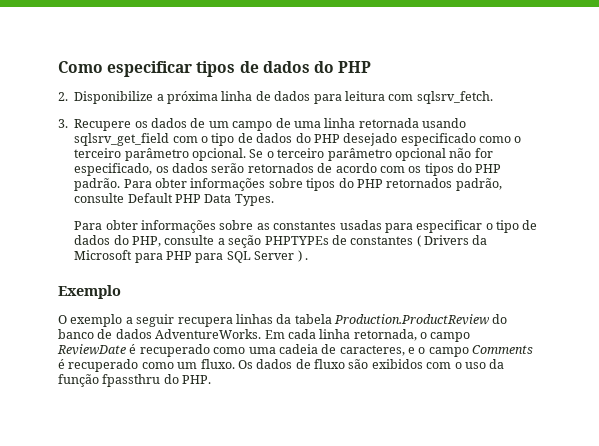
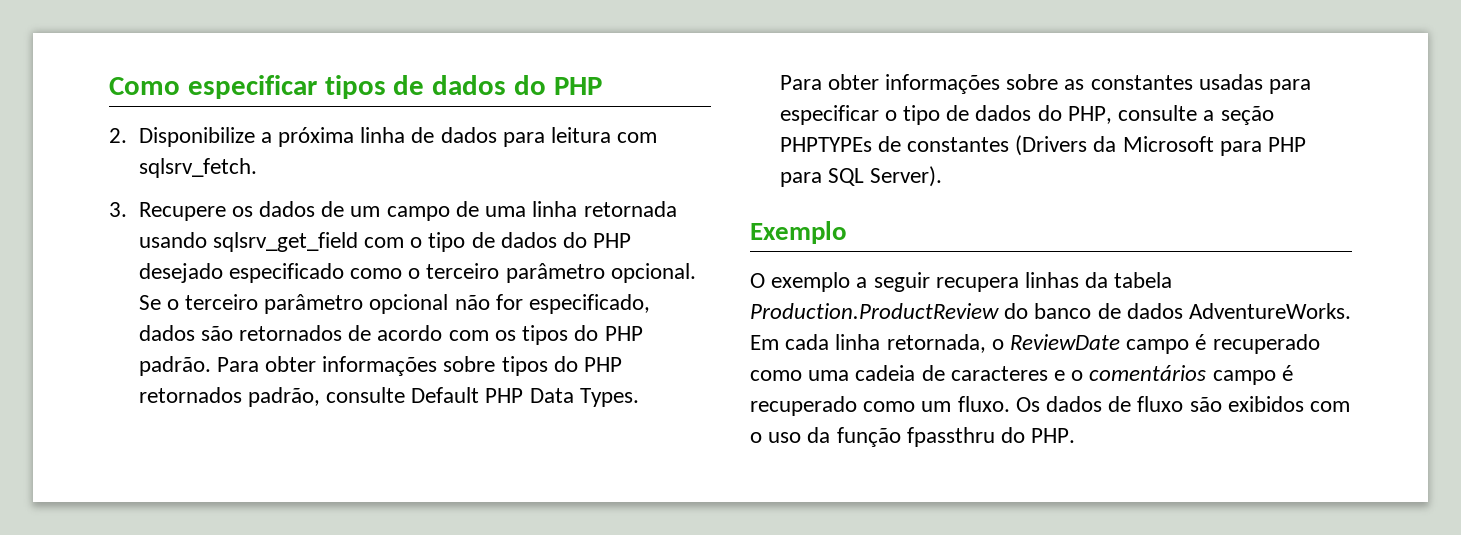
[155,163,245,173] os dados serão -> [138,325,233,341] dados são
[416,235,470,247] ( Drivers -> [1015,135,1088,156] (Drivers
[254,250,308,262] Server ) . -> [870,166,943,187] Server).
[430,332,471,342] [57,344,126,355] campo ReviewDate -> [1010,334,1190,354] ReviewDate campo
[339,345,405,356] caracteres, -> [950,366,1048,381] caracteres
[428,345,534,357] campo Comments -> [1089,365,1276,385] comentários campo

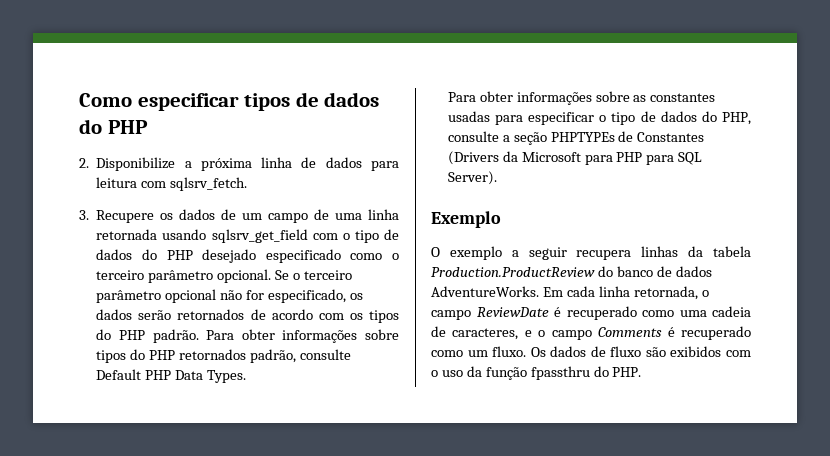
[138,325,233,341] dados são -> [349,293,363,300] [96,309,172,320] os dados serão
[907,137,1010,152] constantes -> [637,132,705,142] Constantes
[1010,334,1190,354] ReviewDate campo -> [431,307,549,320] campo ReviewDate
[950,366,1048,381] caracteres -> [452,328,519,340] caracteres,
[1089,365,1276,385] comentários campo -> [551,327,663,340] campo Comments

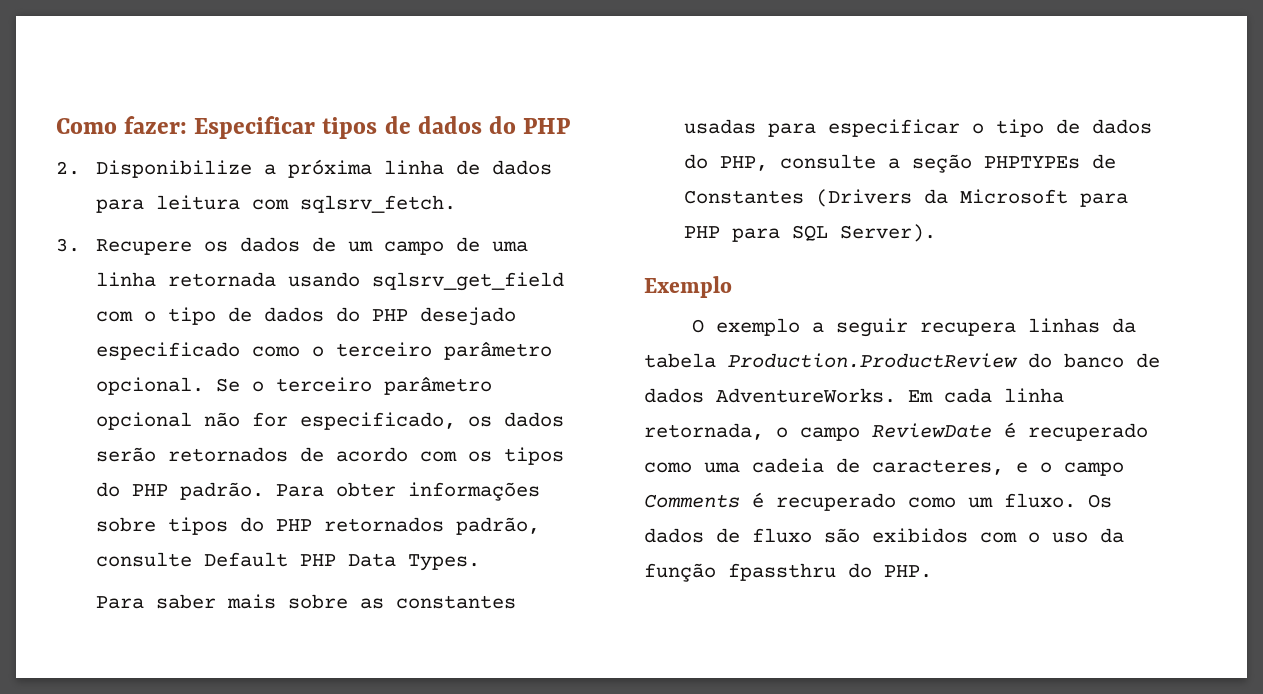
[137,93,239,111] especificar -> [124,116,316,139] fazer: Especificar
[479,91,592,105] obter informações -> [155,594,276,609] saber mais

